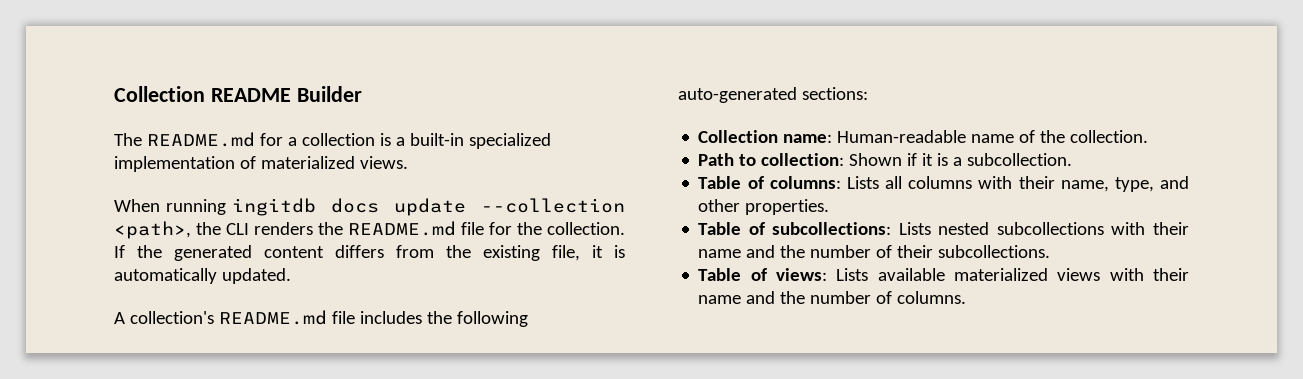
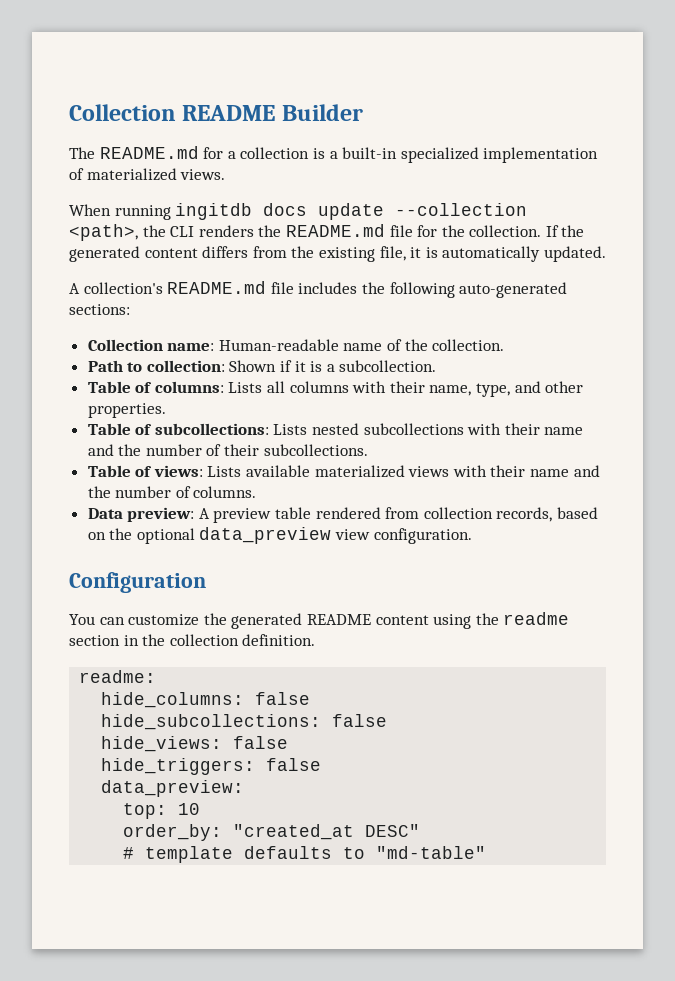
(967, 297) none -> [87,507,599,523] [87,527,472,544] [69,572,206,593] [69,612,570,629] [69,634,316,646] [79,670,157,683] [101,692,311,708] [101,714,388,730] [101,736,289,752] [101,758,322,775] [101,780,245,797] [123,803,201,819] [123,824,421,841] [123,846,487,863] // Data preview: A preview table rendered from collection records, based on the optional data_preview view configuration. // Configuration // You can customize the generated README content using the readme section in the collection definition. // readme: // hide_columns: false // hide_subcollections: false // hide_views: false // hide_triggers: false // data_preview: // top: 10 // order_by: "created_at DESC" // # template defaults to "md-table"

